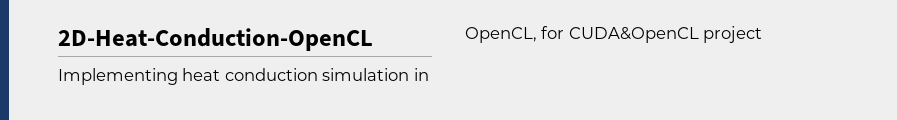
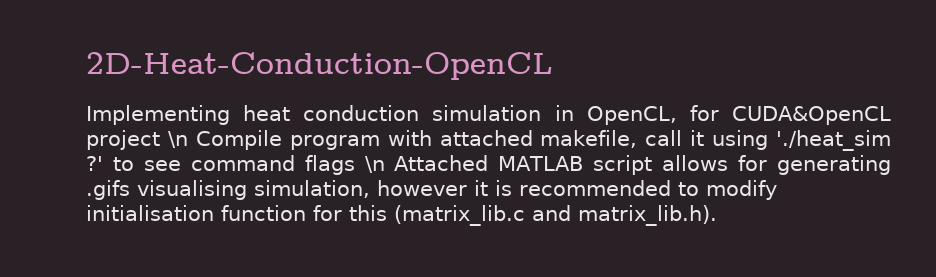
(763, 34) none -> [167,130,891,151] [86,155,892,175] [86,180,777,200] [86,205,717,226] \n Compile program with attached makefile, call it using './heat_sim ?' to see command flags \n Attached MATLAB script allows for generating .gifs visualising simulation, however it is recommended to modify initialisation function for this (matrix_lib.c and matrix_lib.h).

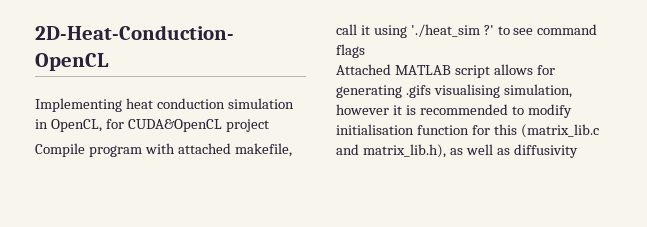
[167,131,188,148] \n -> (269, 125) //
[364,156,385,173] \n -> (365, 51) //
[578,205,717,226] matrix_lib.h). -> [362,144,578,158] matrix_lib.h), as well as diffusivity

